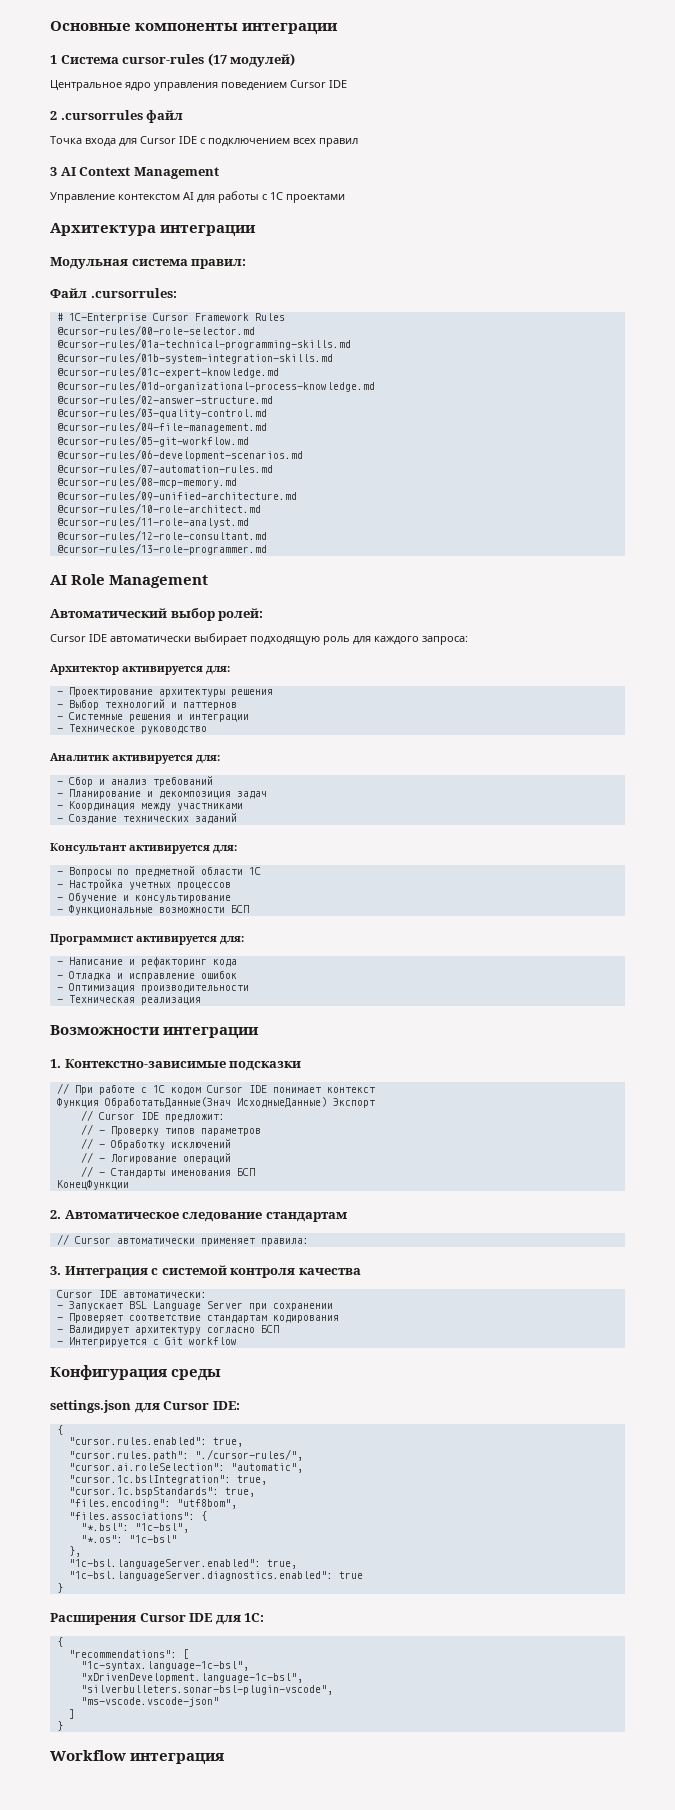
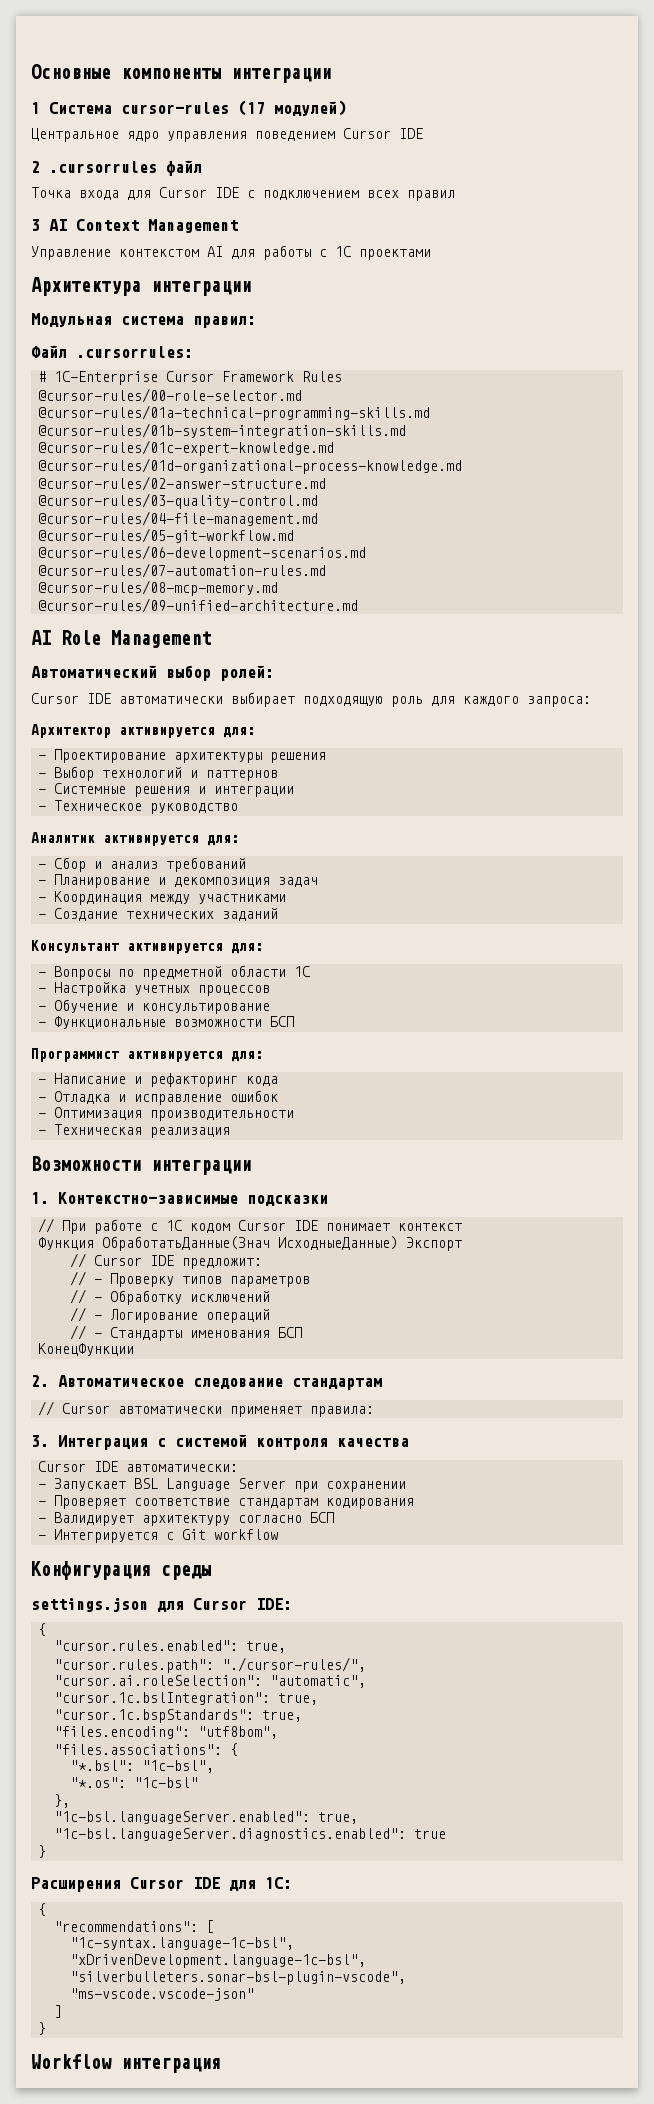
[56,503,261,514] [56,516,249,528] [56,530,267,541] [56,543,267,555] // @cursor-rules/10-role-architect.md // @cursor-rules/11-role-analyst.md // @cursor-rules/12-role-consultant.md // @cursor-rules/13-role-programmer.md -> (358, 605) none

